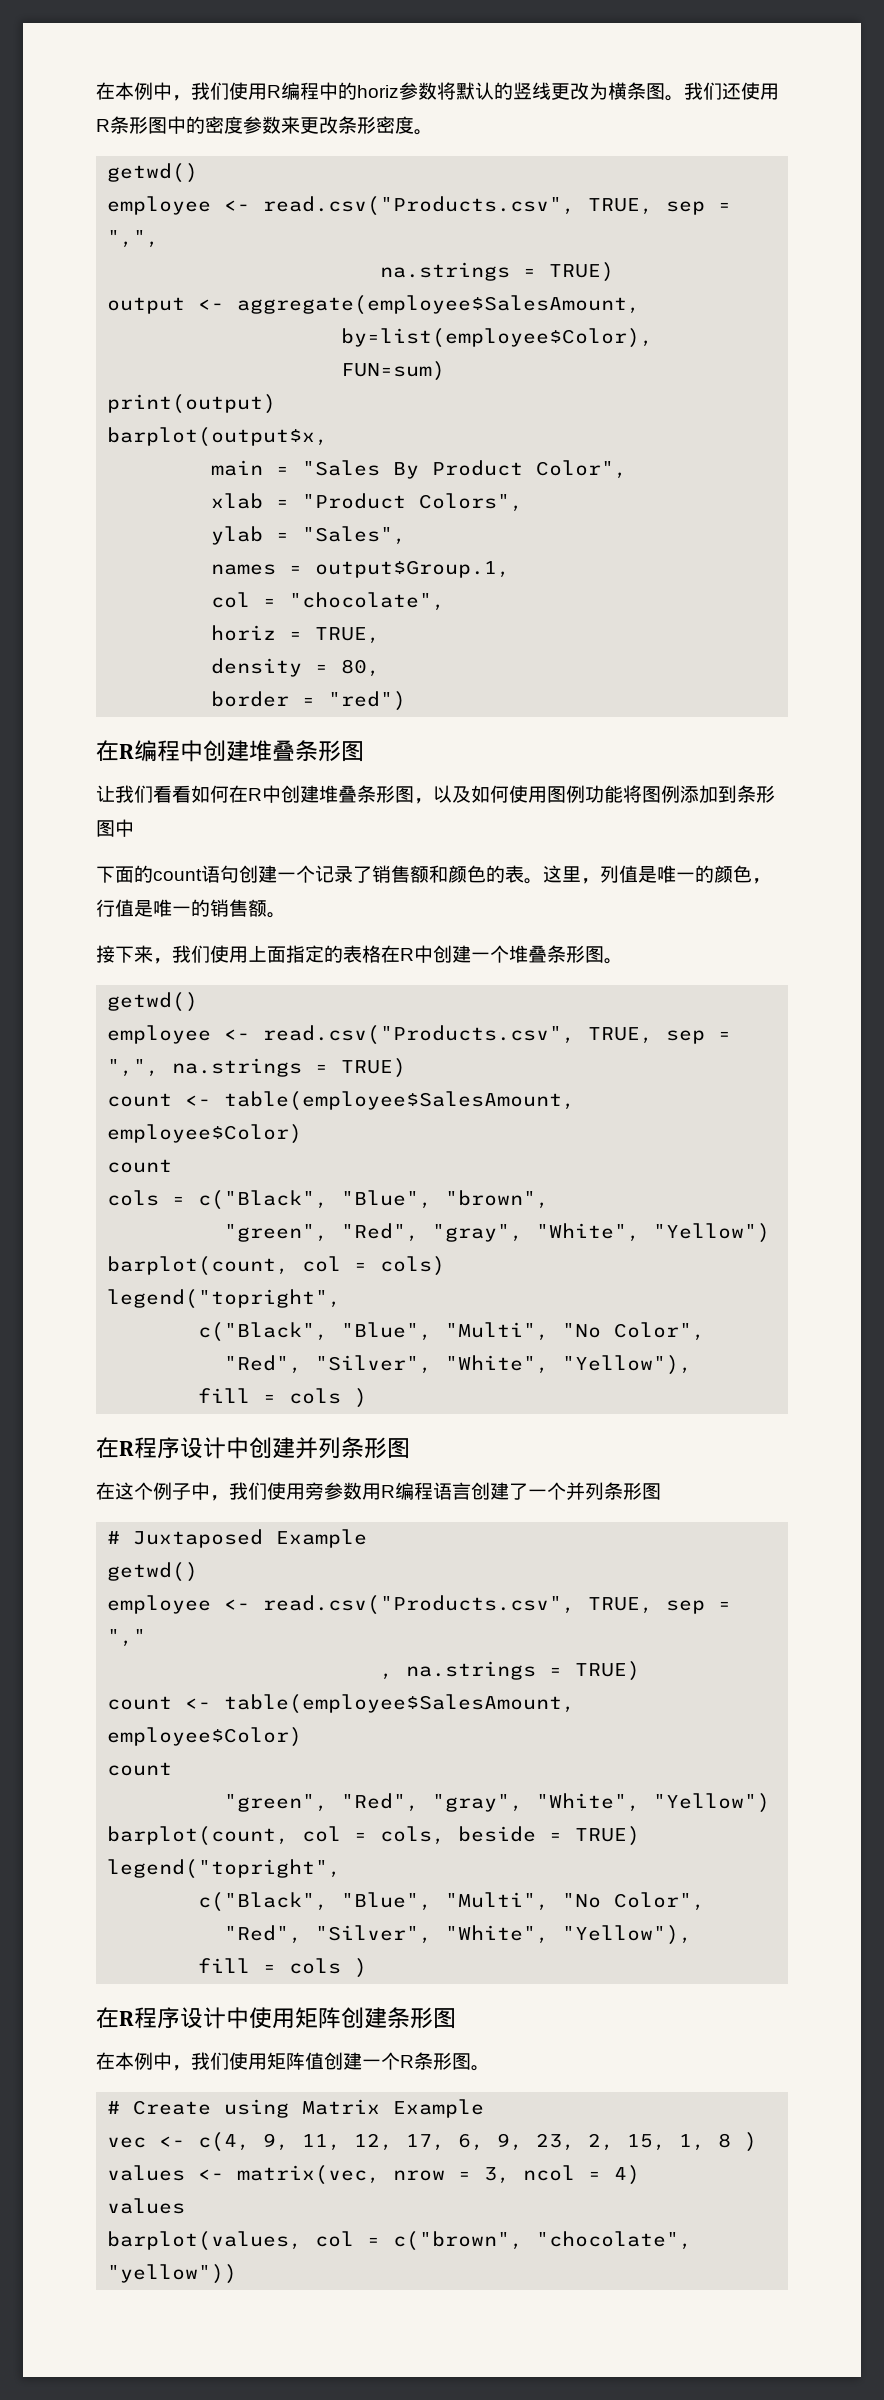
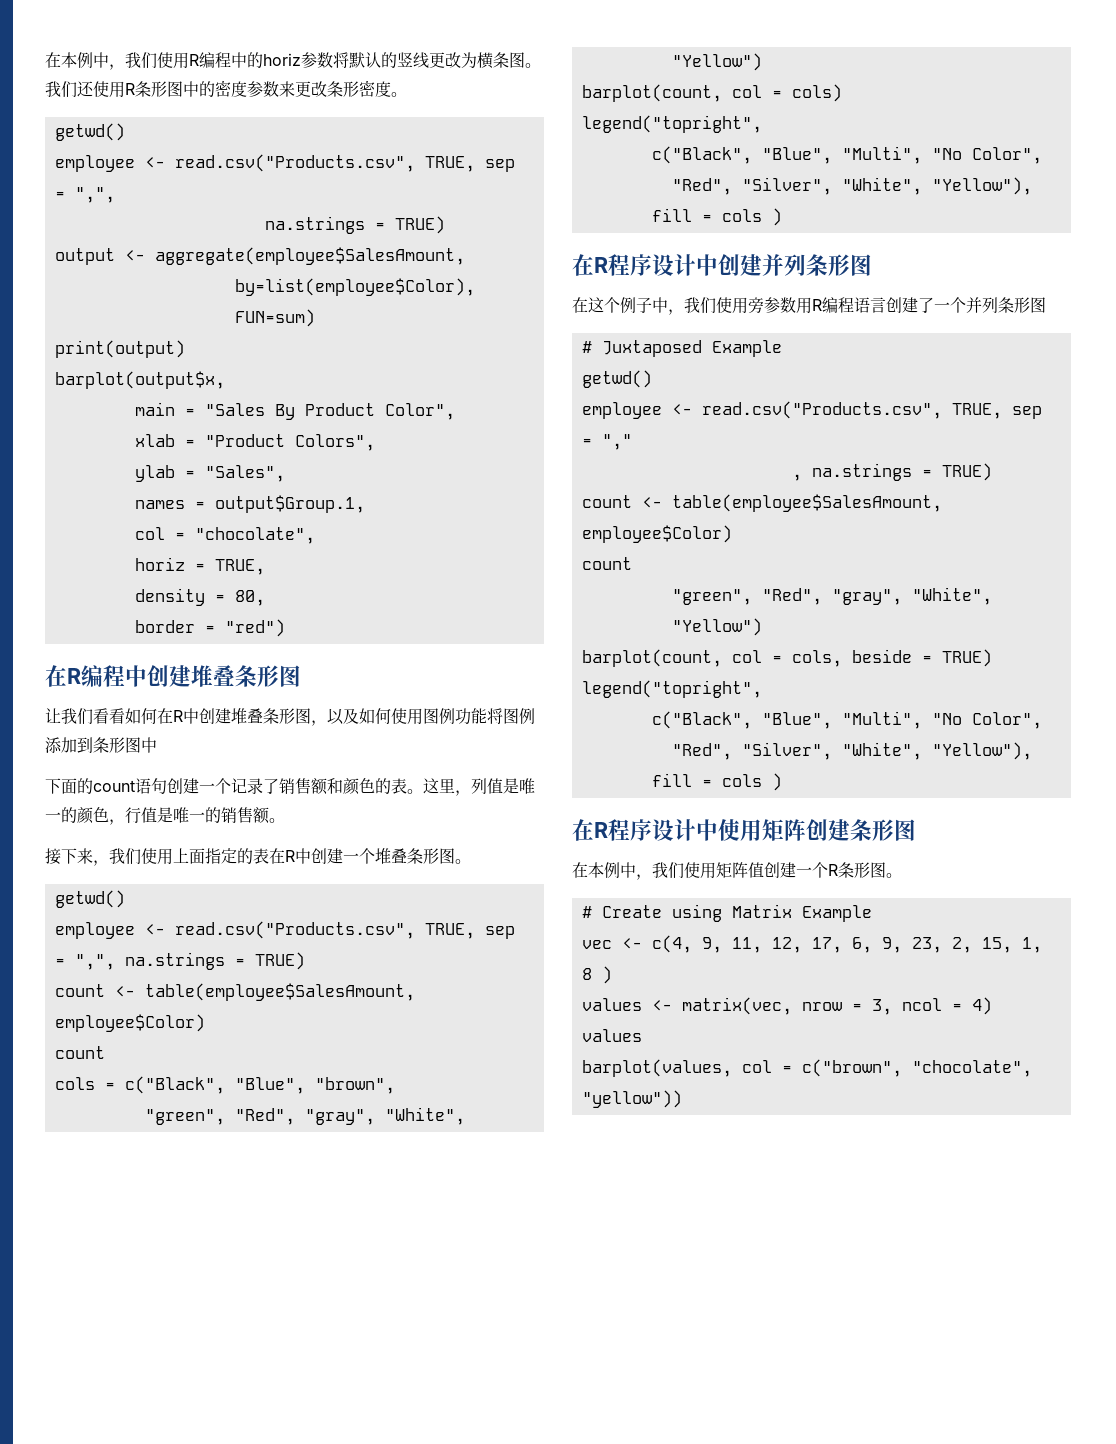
[362,945,381,963] 格 -> (269, 856) none

